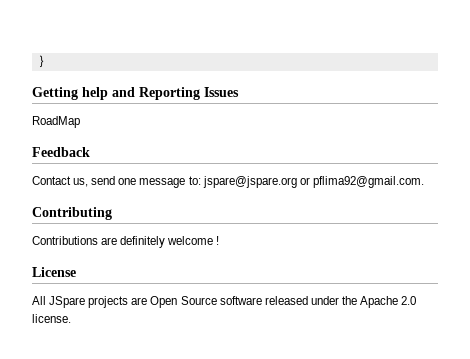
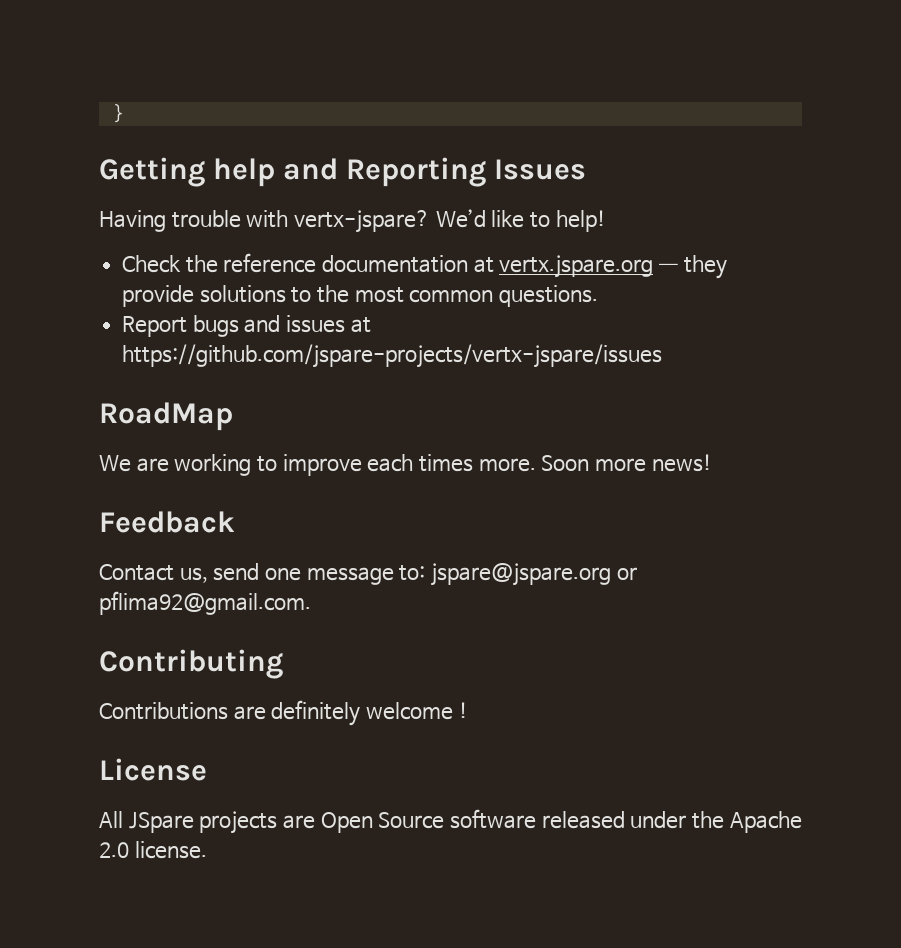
[32,116,80,128] RoadMap -> [99,209,606,233] [122,253,727,279] [122,285,599,307] [122,315,371,337] [122,344,663,368] [99,402,233,431] [99,454,712,476] Having trouble with vertx-jspare? We’d like to help! // Check the reference documentation at vertx.jspare.org — they provide solutions to the most common questions. // Report bugs and issues at https://github.com/jspare-projects/vertx-jspare/issues // RoadMap // We are working to improve each times more. Soon more news!

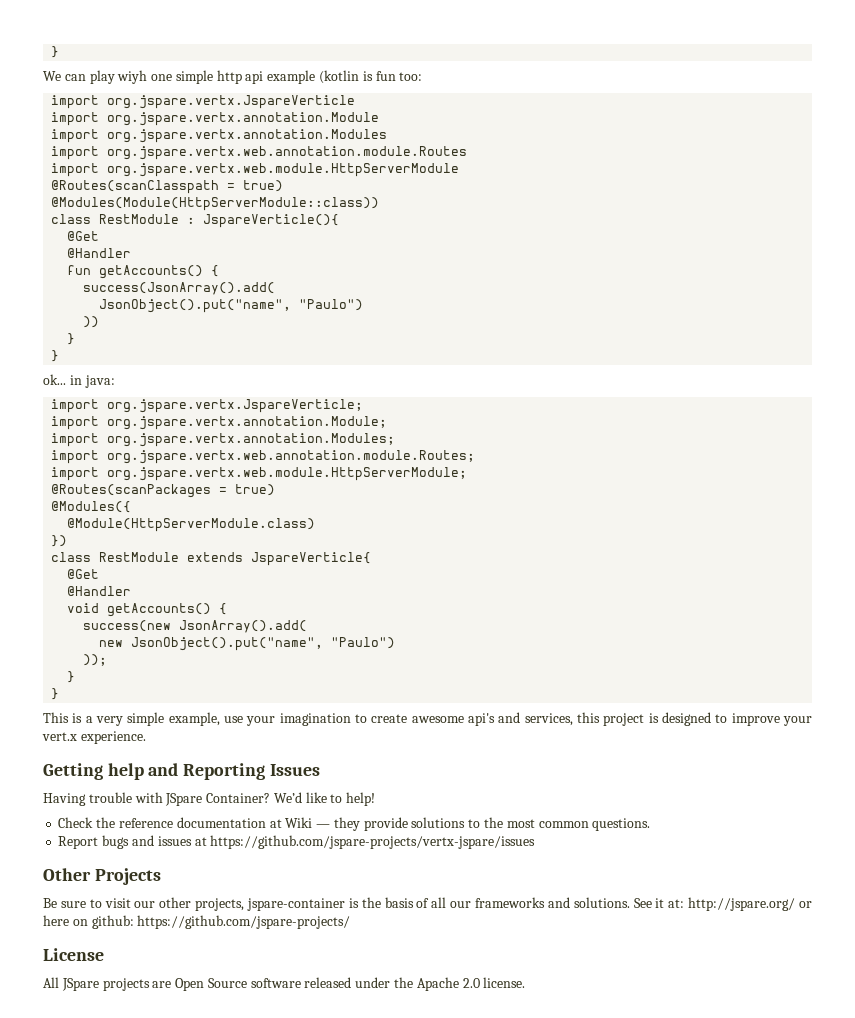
[111,103,123,123] } -> [51,46,60,58] [43,70,423,84] [51,95,356,109] [51,112,380,126] [51,129,388,143] [51,146,468,160] [51,163,460,177] [51,180,284,194] [51,197,380,211] [51,214,340,228] [67,231,100,241] [67,248,132,258] [67,265,220,279] [83,282,276,295] [99,299,364,313] [83,316,100,328] [67,333,76,345] [51,350,60,362] [43,374,115,388] [51,399,364,413] [51,416,388,430] [51,433,396,447] [51,450,476,464] [51,467,468,481] [51,484,276,498] [51,501,132,513] [67,518,316,532] [51,535,68,547] [51,552,372,566] [67,569,100,579] [67,586,132,596] [67,603,228,617] [83,620,308,633] [99,637,396,651] [83,654,108,666] [67,671,76,683] [51,688,60,700] [43,712,813,726] [42,731,146,744] } // We can play wiyh one simple http api example (kotlin is fun too: // import org.jspare.vertx.JspareVerticle // import org.jspare.vertx.annotation.Module // import org.jspare.vertx.annotation.Modules // import org.jspare.vertx.web.annotation.module.Routes // import org.jspare.vertx.web.module.HttpServerModule // @Routes(scanClasspath = true) // @Modules(Module(HttpServerModule::class)) // class RestModule : JspareVerticle(){ // @Get // @Handler // fun getAccounts() { // success(JsonArray().add( // JsonObject().put("name", "Paulo") // )) // } // } // ok... in java: // import org.jspare.vertx.JspareVerticle; // import org.jspare.vertx.annotation.Module; // import org.jspare.vertx.annotation.Modules; // import org.jspare.vertx.web.annotation.module.Routes; // import org.jspare.vertx.web.module.HttpServerModule; // @Routes(scanPackages = true) // @Modules({ // @Module(HttpServerModule.class) // }) // class RestModule extends JspareVerticle{ // @Get // @Handler // void getAccounts() { // success(new JsonArray().add( // new JsonObject().put("name", "Paulo") // )); // } // } // This is a very simple example, use your imagination to create awesome api's and services, this project is designed to improve your vert.x experience.
[293,210,430,233] vertx-jspare? -> [165,793,271,806] JSpare Container?
[499,255,654,278] vertx.jspare.org -> [285,817,313,828] Wiki
[99,402,233,431] [99,454,712,476] [99,511,235,533] [99,563,637,586] [99,591,311,615] [99,649,283,679] [99,700,468,726] RoadMap // We are working to improve each times more. Soon more news! // Feedback // Contact us, send one message to: jspare@jspare.org or pflima92@gmail.com. // Contributing // Contributions are definitely welcome ! -> [43,868,161,885] [43,897,812,911] [43,915,351,929] Other Projects // Be sure to visit our other projects, jspare-container is the basis of all our frameworks and solutions. See it at: http://jspare.org/ or here on github: https://github.com/jspare-projects/

